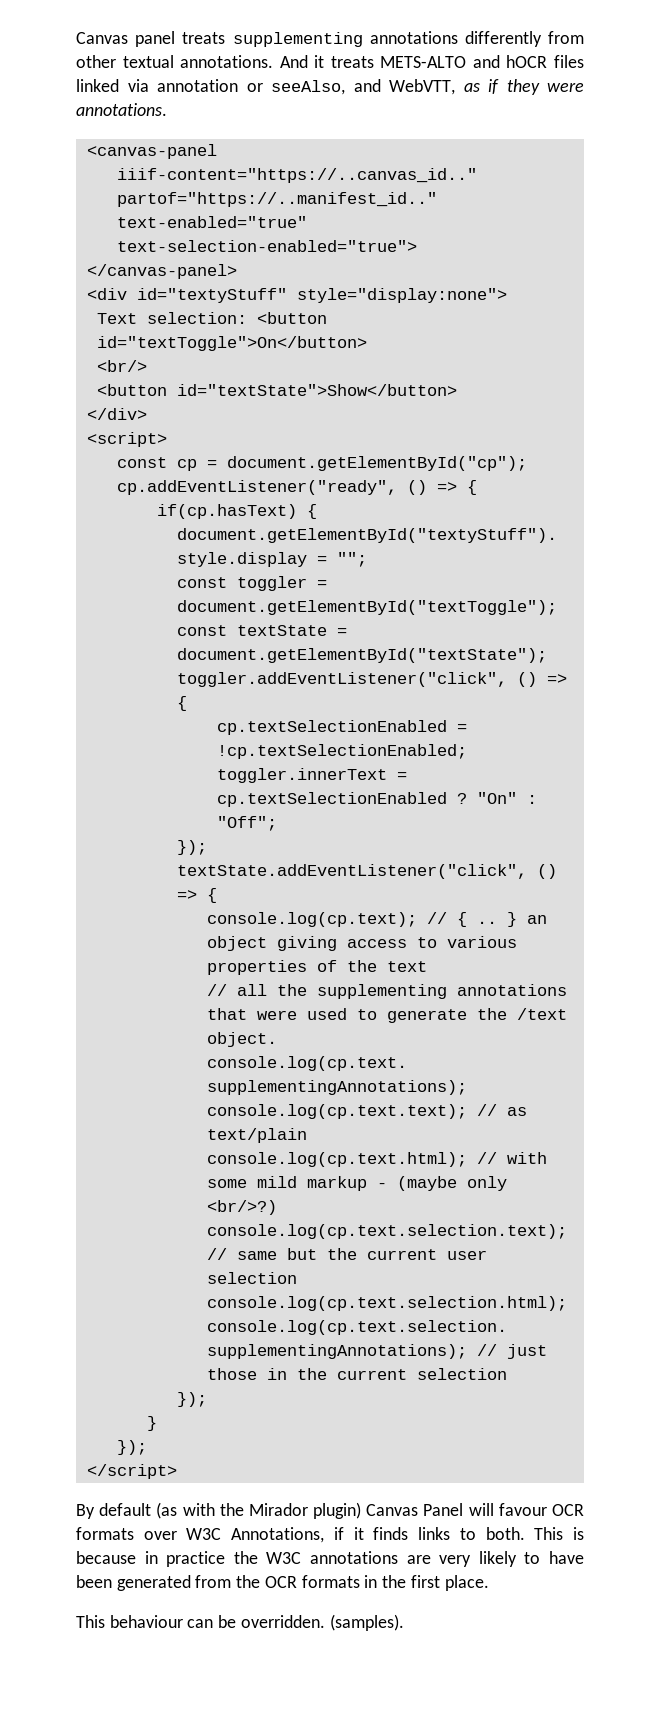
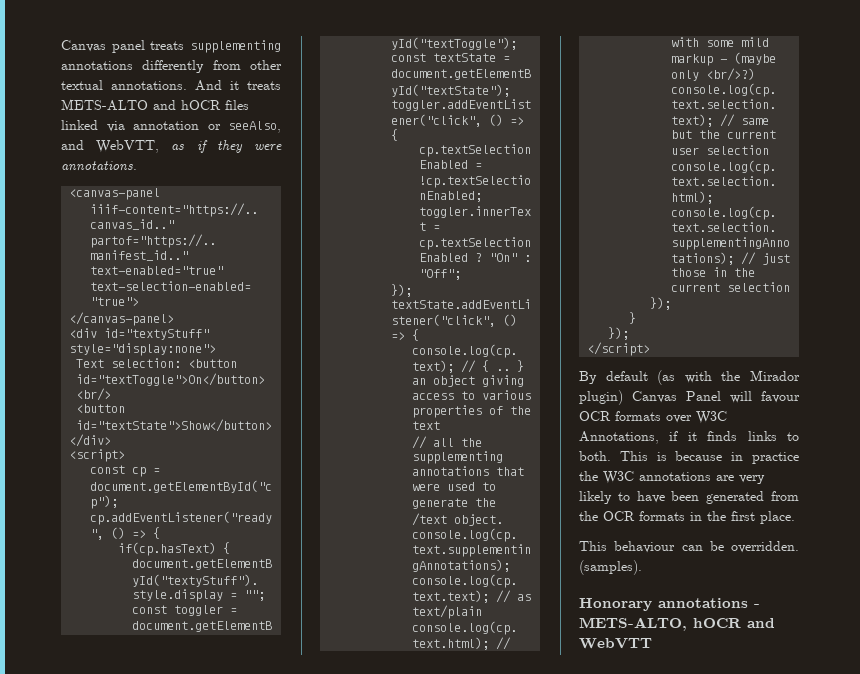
(404, 1622) none -> [579,598,760,611] [579,617,775,631] [579,638,652,649] // Honorary annotations - METS-ALTO, hOCR and WebVTT

